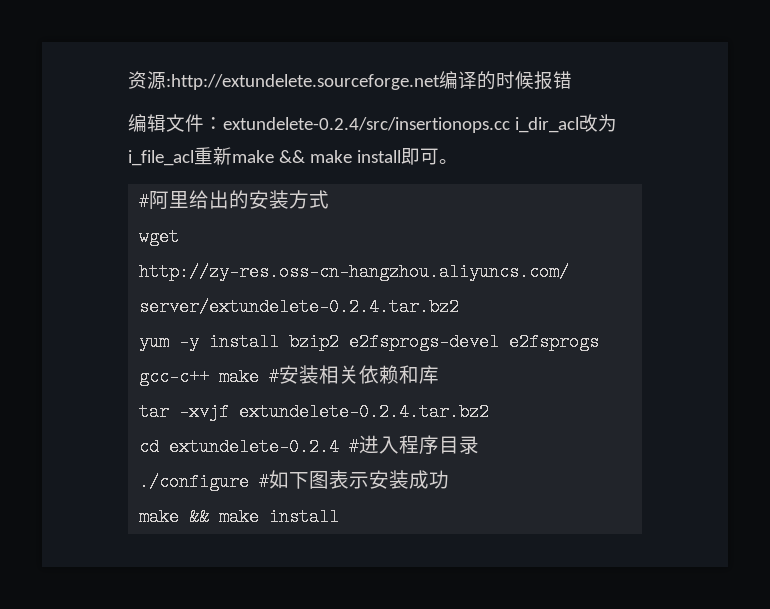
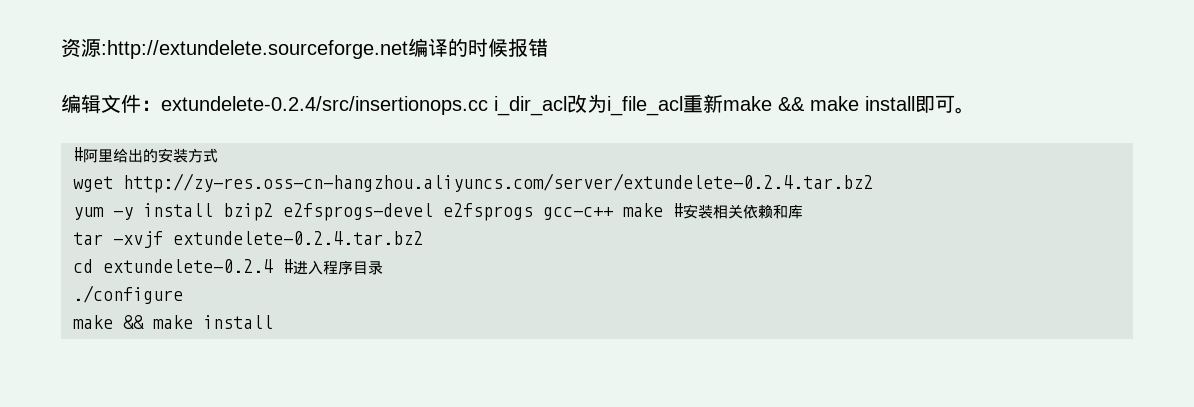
[259,470,450,491] #如下图表示安装成功 -> (183, 294) none

